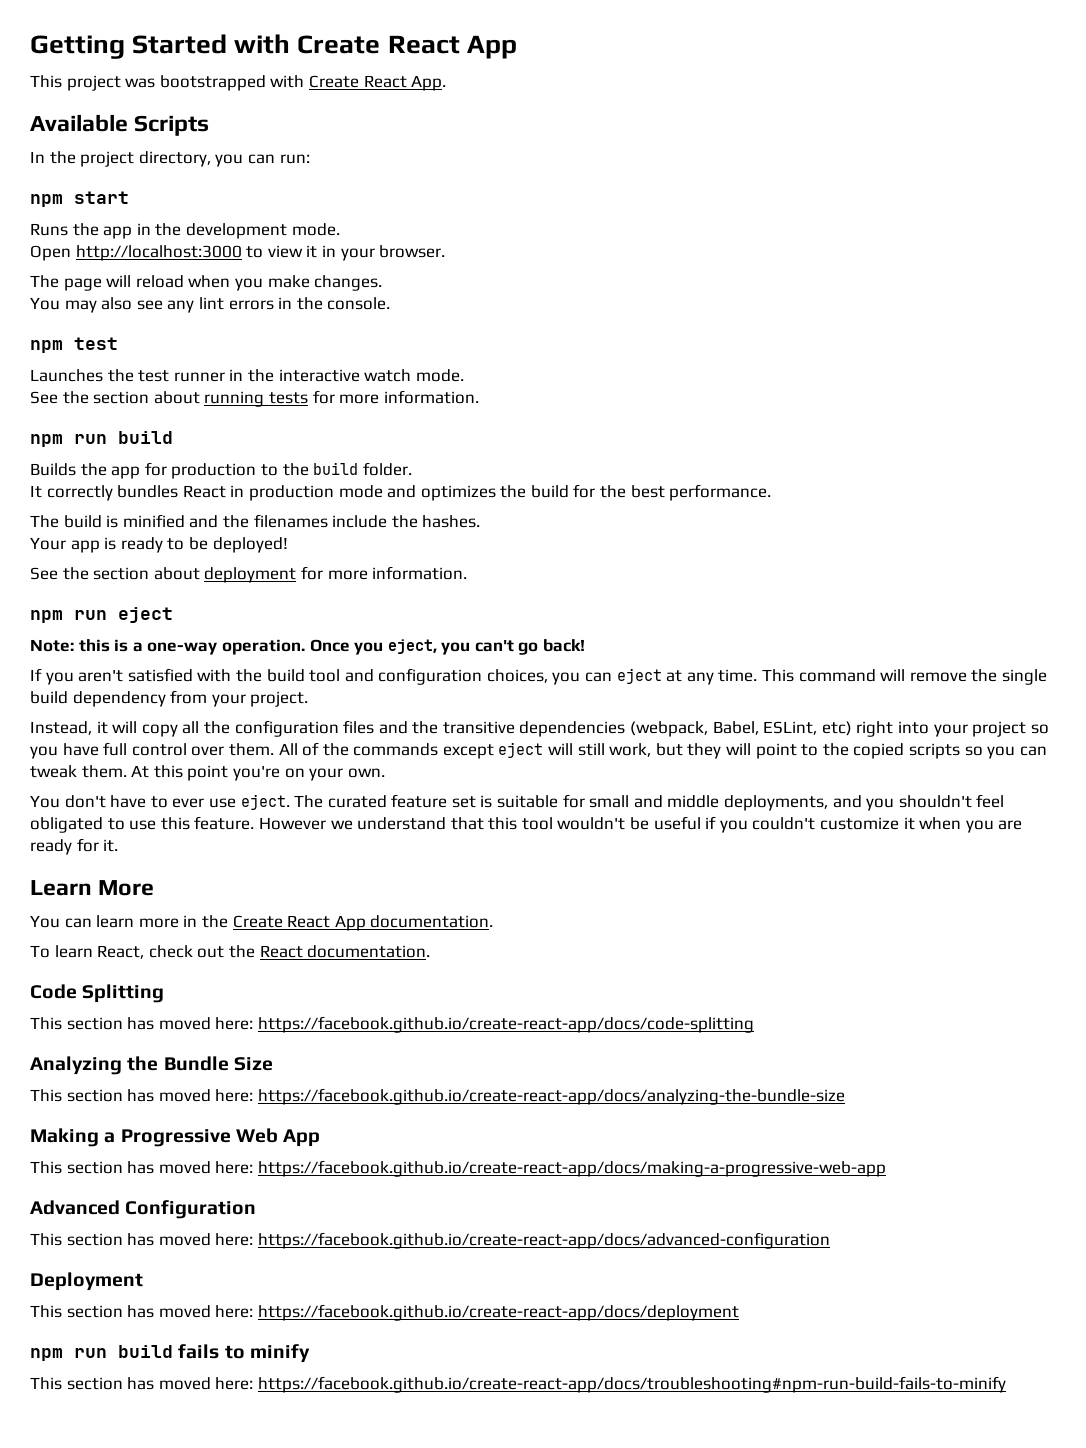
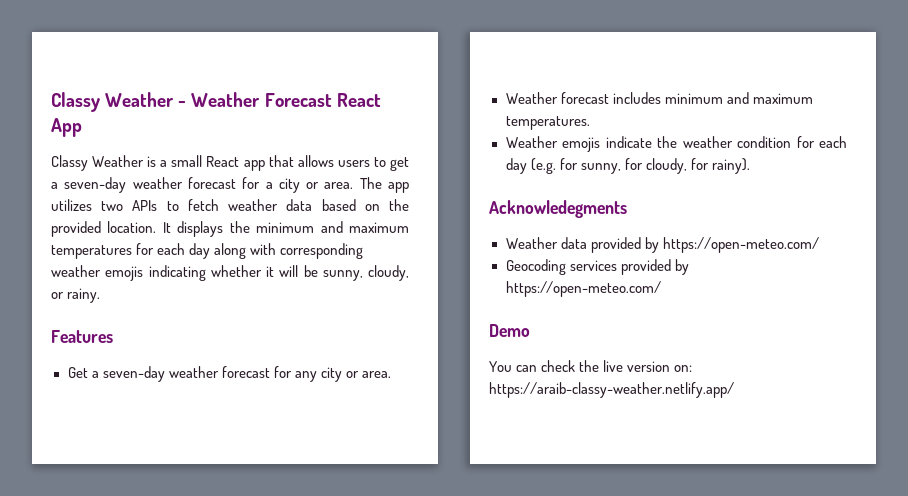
[30,34,517,59] [30,75,447,91] [30,114,210,136] [30,151,310,167] [30,191,129,207] [30,223,340,239] [30,245,446,261] [30,275,383,291] [30,297,391,313] [30,337,118,353] [30,369,464,382] [30,390,479,407] [30,431,173,447] [30,462,412,479] [30,484,772,501] [30,514,481,528] [30,537,288,553] [30,566,468,583] [30,607,173,623] [30,639,586,655] [30,668,1047,685] [30,690,309,707] [30,720,1049,737] [30,742,1047,759] [30,765,385,781] [30,794,1005,811] [30,816,1023,833] [30,838,119,855] [30,880,155,896] [30,915,494,931] [30,945,431,959] [30,984,165,1003] [30,1016,754,1033] [30,1056,273,1075] [30,1088,845,1105] [30,1128,321,1147] [30,1160,886,1177] [30,1200,257,1219] [30,1232,830,1249] [30,1272,143,1291] [30,1304,739,1321] [30,1344,310,1363] [30,1376,1006,1393] Getting Started with Create React App // This project was bootstrapped with Create React App. // Available Scripts // In the project directory, you can run: // npm start // Runs the app in the development mode. // Open http://localhost:3000 to view it in your browser. // The page will reload when you make changes. // You may also see any lint errors in the console. // npm test // Launches the test runner in the interactive watch mode. // See the section about running tests for more information. // npm run build // Builds the app for production to the build folder. // It correctly bundles React in production mode and optimizes the build for the best performance. // The build is minified and the filenames include the hashes. // Your app is ready to be deployed! // See the section about deployment for more information. // npm run eject // Note: this is a one-way operation. Once you eject, you can't go back! // If you aren't satisfied with the build tool and configuration choices, you can eject at any time. This command will remove the single build dependency from your project. // Instead, it will copy all the configuration files and the transitive dependencies (webpack, Babel, ESLint, etc) right into your project so you have full control over them. All of the commands except eject will still work, but they will point to the copied scripts so you can tweak them. At this point you're on your own. // You don't have to ever use eject. The curated feature set is suitable for small and middle deployments, and you shouldn't feel obligated to use this feature. However we understand that this tool wouldn't be useful if you couldn't customize it when you are ready for it. // Learn More // You can learn more in the Create React App documentation. // To learn React, check out the React documentation. // Code Splitting // This section has moved here: https://facebook.github.io/create-react-app/docs/code-splitting // Analyzing the Bundle Size // This section has moved here: https://facebook.github.io/create-react-app/docs/analyzing-the-bundle-size // Making a Progressive Web App // This section has moved here: https://facebook.github.io/create-react-app/docs/making-a-progressive-web-app // Advanced Configuration // This section has moved here: https://facebook.github.io/create-react-app/docs/advanced-configuration // Deployment // This section has moved here: https://facebook.github.io/create-react-app/docs/deployment // npm run build fails to minify // This section has moved here: https://facebook.github.io/create-react-app/docs/troubleshooting#npm-run-build-fails-to-minify -> [51,92,381,112] [51,118,82,137] [51,155,409,171] [51,177,410,193] [51,199,410,211] [51,221,410,237] [51,243,364,259] [51,265,409,281] [51,288,101,303] [51,330,113,343] [67,366,391,382] [505,92,813,104] [505,116,590,130] [505,136,847,152] [505,158,750,174] [489,200,627,218] [505,237,819,253] [505,259,689,275] [505,281,662,297] [489,324,530,337] [489,360,693,372] [489,382,734,398] Classy Weather - Weather Forecast React App // Classy Weather is a small React app that allows users to get a seven-day weather forecast for a city or area. The app utilizes two APIs to fetch weather data based on the provided location. It displays the minimum and maximum temperatures for each day along with corresponding weather emojis indicating whether it will be sunny, cloudy, or rainy. // Features // Get a seven-day weather forecast for any city or area. // Weather forecast includes minimum and maximum temperatures. // Weather emojis indicate the weather condition for each day (e.g. for sunny, for cloudy, for rainy). // Acknowledegments // Weather data provided by https://open-meteo.com/ // Geocoding services provided by https://open-meteo.com/ // Demo // You can check the live version on: https://araib-classy-weather.netlify.app/

